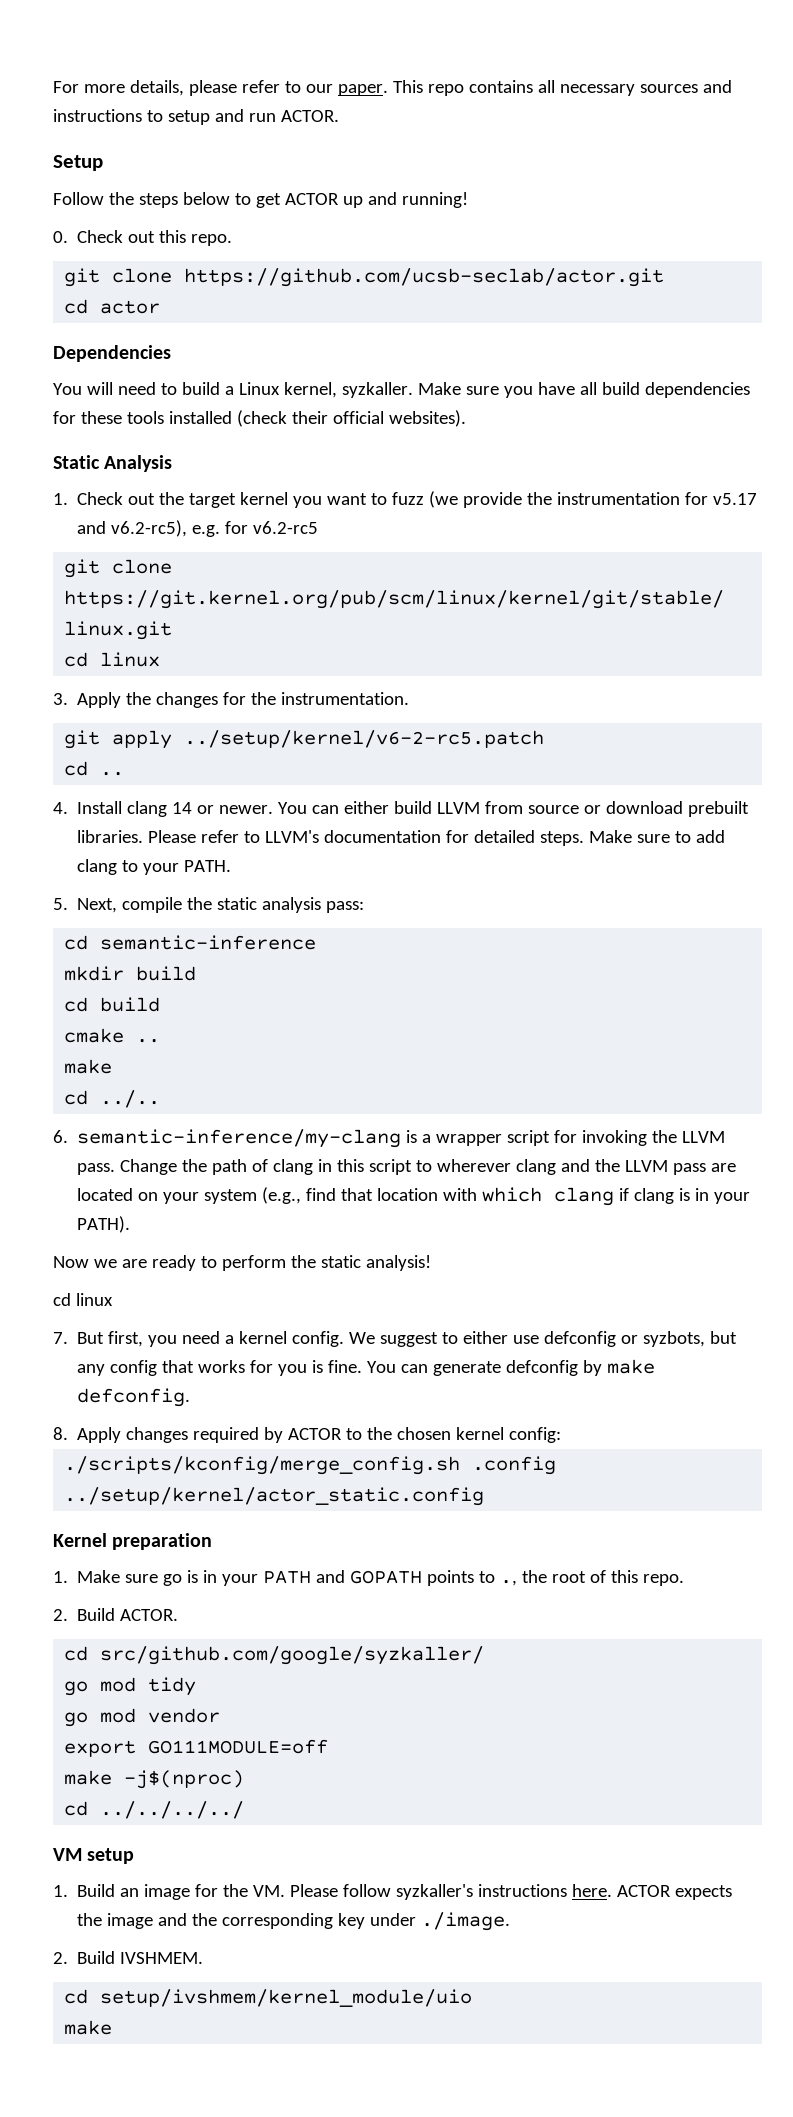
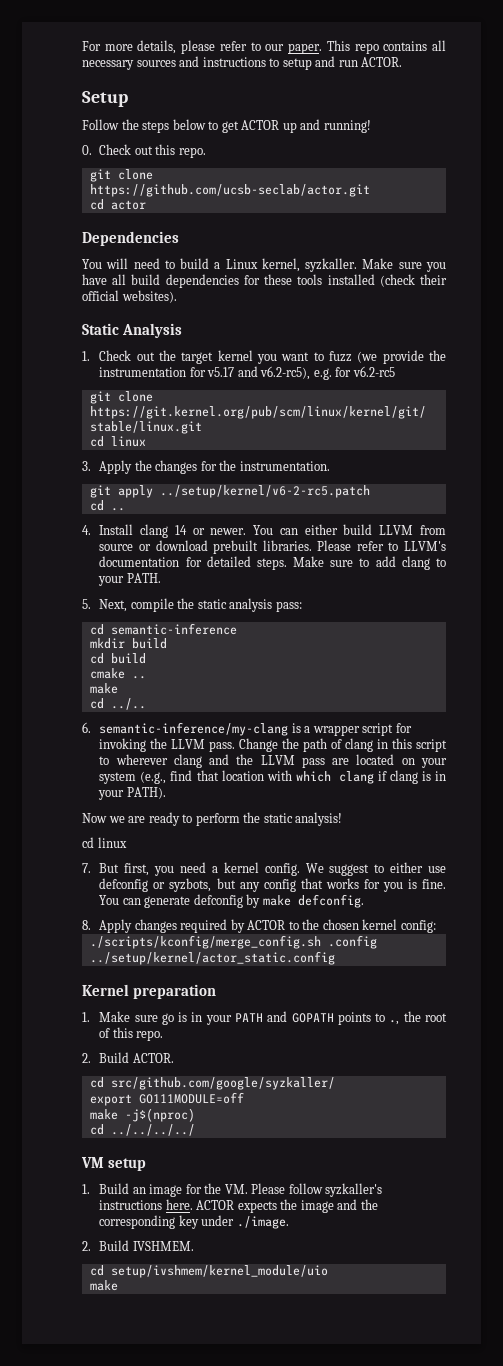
[64,1677,197,1696] [64,1708,221,1727] // go mod tidy // go mod vendor -> (335, 1083) none

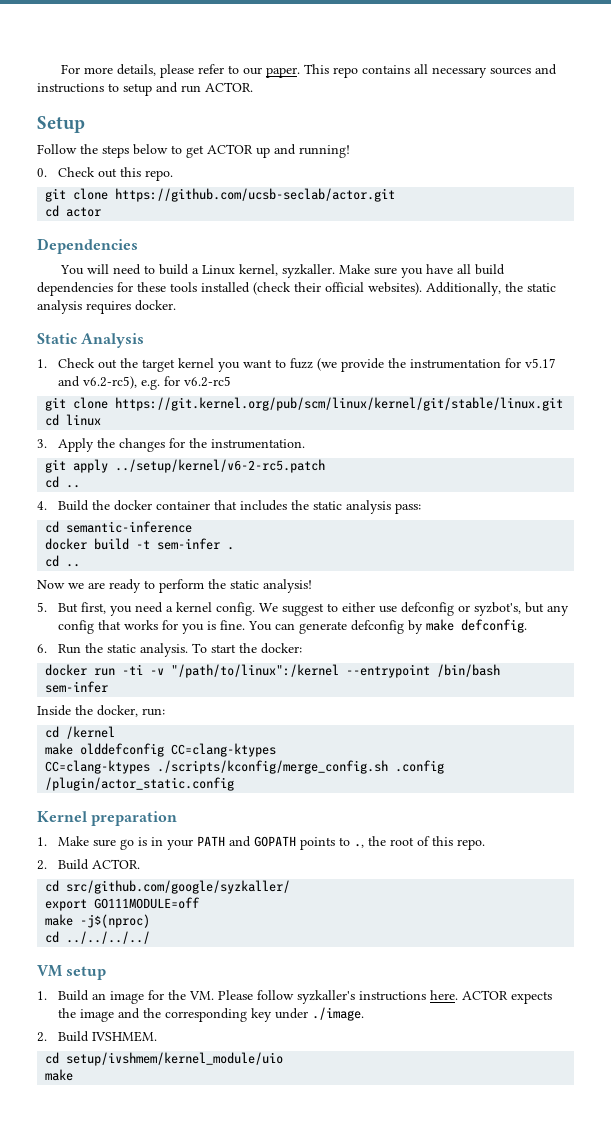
(177, 296) none -> [426,282,556,296] [37,300,176,314] Additionally, the static analysis requires docker.
[99,524,446,538] [99,540,446,554] [99,556,446,570] [98,573,161,586] [82,598,174,612] Install clang 14 or newer. You can either build LLVM from source or download prebuilt libraries. Please refer to LLVM's documentation for detailed steps. Make sure to add clang to your PATH. // 5. Next, compile -> [58,500,288,511] Build the docker container that includes
[89,638,167,649] [89,653,146,664] [89,668,146,679] [89,683,118,694] [89,698,146,710] [82,722,412,736] [99,738,447,752] [99,754,447,768] [99,770,447,784] [98,787,166,800] mkdir build // cd build // cmake .. // make // cd ../.. // 6. semantic-inference/my-clang is a wrapper script for invoking the LLVM pass. Change the path of clang in this script to wherever clang and the LLVM pass are located on your system (e.g., find that location with which clang if clang is in your PATH). -> [45,538,235,550] [45,555,81,567] docker build -t sem-infer . // cd ..
[82,837,127,848] [82,863,91,873] cd linux // 7. -> [37,602,47,612] 5.
[169,878,212,892] syzbots, -> [474,602,522,616] syzbot's,
[82,919,436,933] 8. Apply changes required by ACTOR to the chosen kernel config: // -> [37,643,303,657] [45,664,501,678] [45,681,109,693] [37,705,165,717] [45,726,116,739] [45,743,277,757] [45,760,151,774] 6. Run the static analysis. To start the docker: // docker run -ti -v "/path/to/linux":/kernel --entrypoint /bin/bash sem-infer // Inside the docker, run: // cd /kernel // make olddefconfig CC=clang-ktypes // CC=clang-ktypes
[89,951,335,965] ../setup/kernel/actor_static.config -> [45,777,235,791] /plugin/actor_static.config

